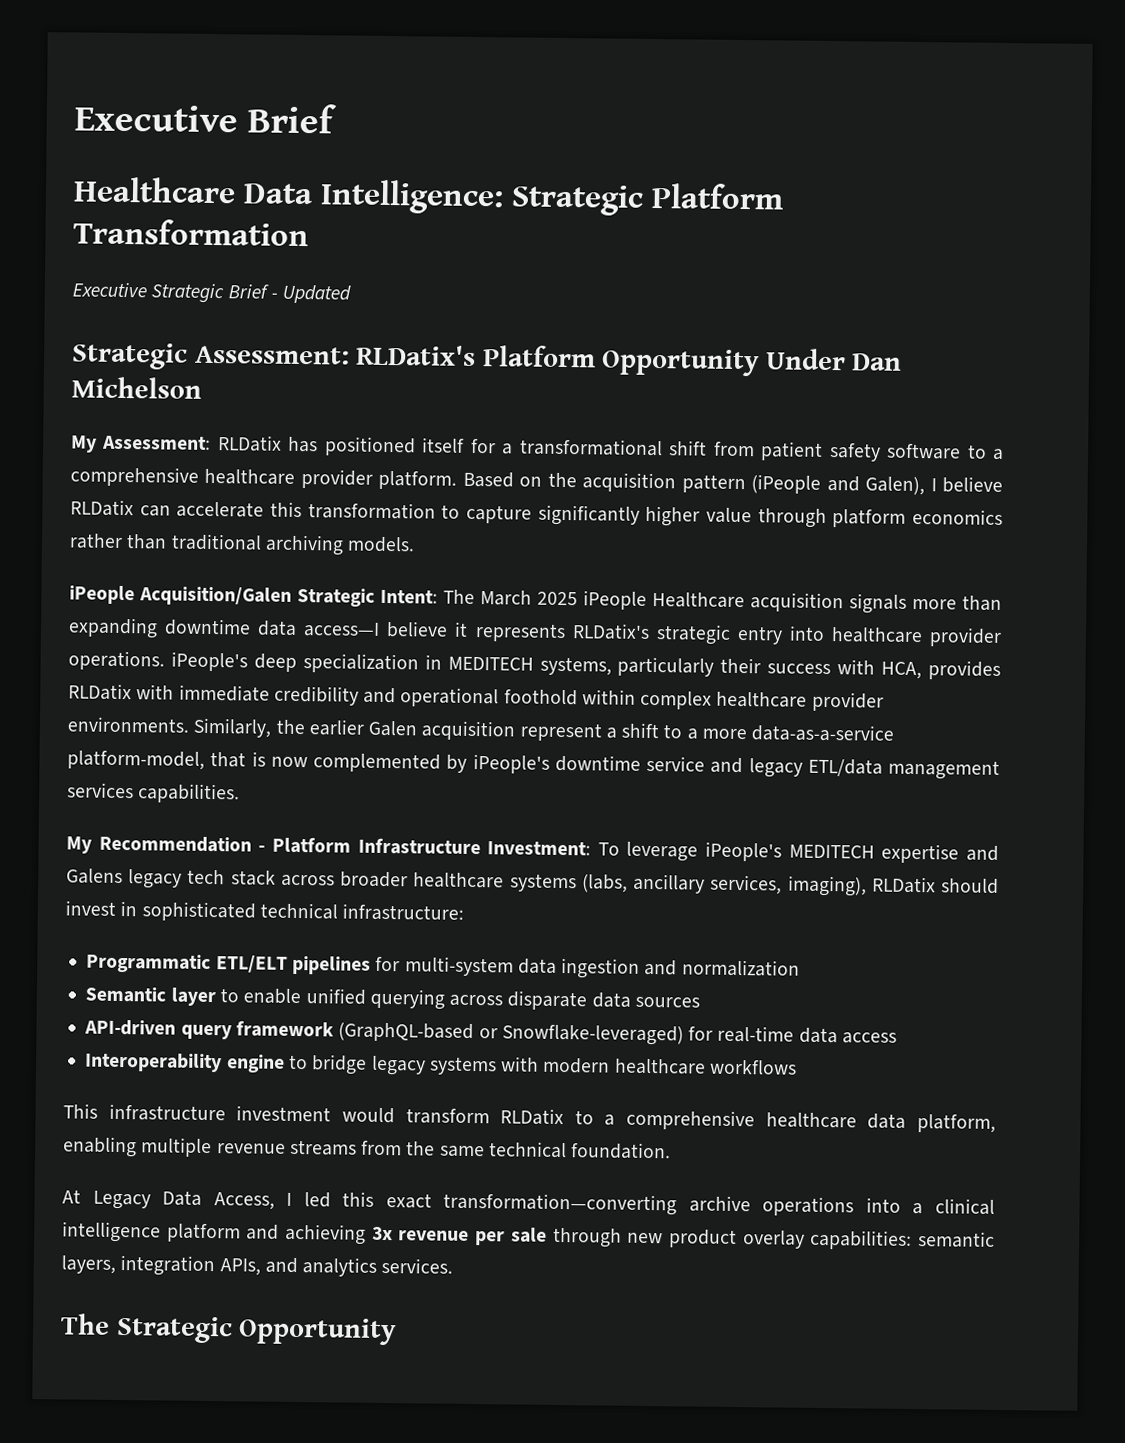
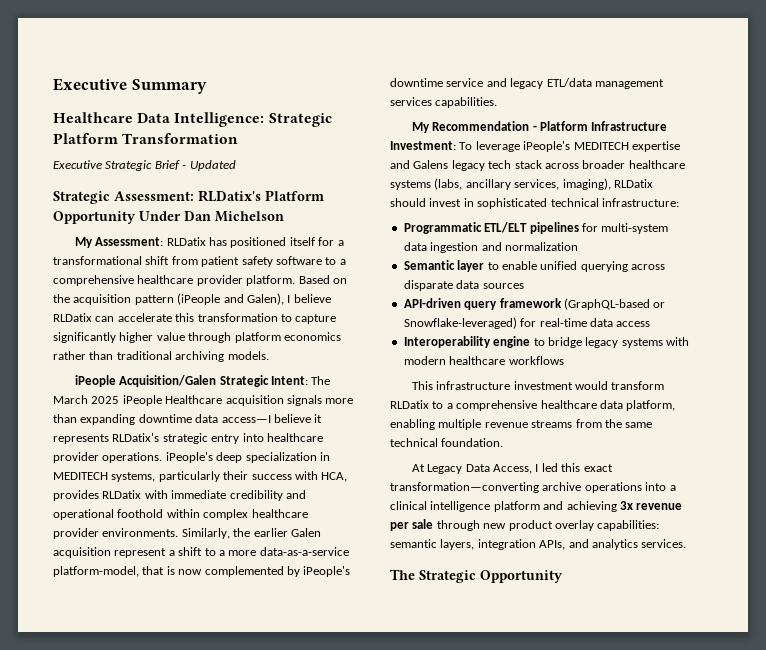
[74,103,337,134] Executive Brief -> [53,78,207,94] Executive Summary

